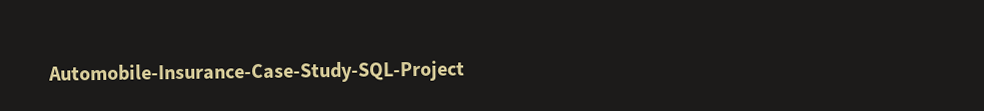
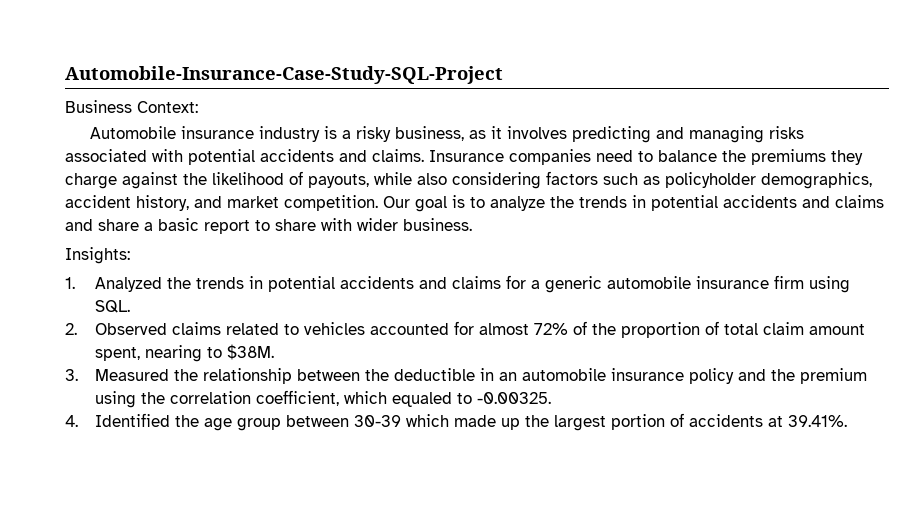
(465, 73) none -> [65,100,198,113] [90,126,805,143] [65,149,863,165] [65,171,872,189] [65,195,884,212] [65,218,472,234] [65,247,130,264] [65,275,851,293] [95,300,131,313] [65,321,866,338] [95,344,275,362] [65,368,868,384] [95,390,552,408] [65,413,848,431] // Business Context: // Automobile insurance industry is a risky business, as it involves predicting and managing risks associated with potential accidents and claims. Insurance companies need to balance the premiums they charge against the likelihood of payouts, while also considering factors such as policyholder demographics, accident history, and market competition. Our goal is to analyze the trends in potential accidents and claims and share a basic report to share with wider business. // Insights: // 1. Analyzed the trends in potential accidents and claims for a generic automobile insurance firm using SQL. // 2. Observed claims related to vehicles accounted for almost 72% of the proportion of total claim amount spent, nearing to $38M. // 3. Measured the relationship between the deductible in an automobile insurance policy and the premium using the correlation coefficient, which equaled to -0.00325. // 4. Identified the age group between 30-39 which made up the largest portion of accidents at 39.41%.

